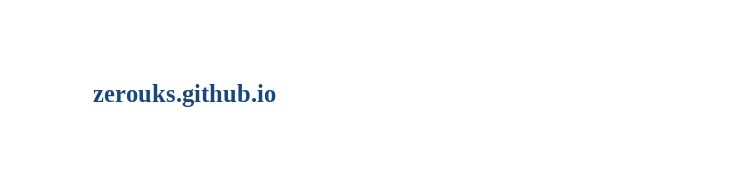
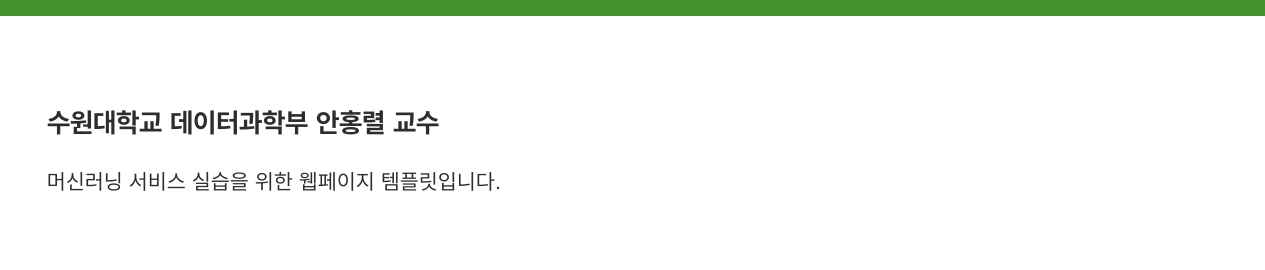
[93,84,276,107] zerouks.github.io -> [47,110,439,135] [47,172,501,191] 수원대학교 데이터과학부 안홍렬 교수 // 머신러닝 서비스 실습을 위한 웹페이지 템플릿입니다.

